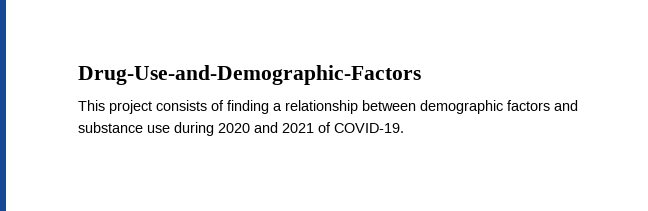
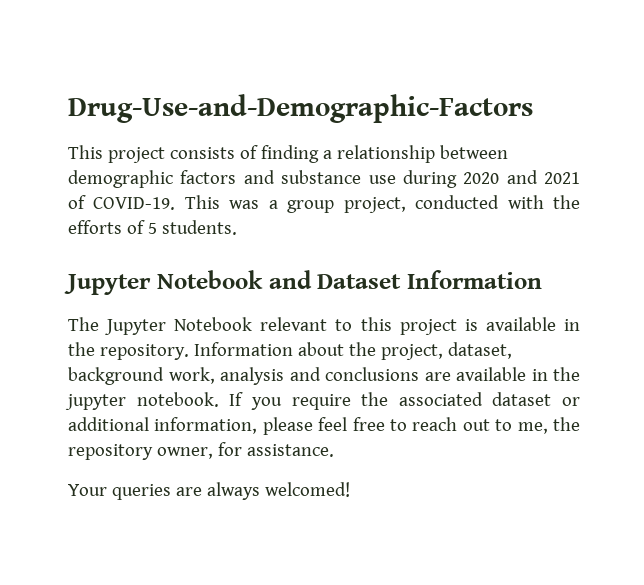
(404, 128) none -> [184,195,581,213] [68,220,237,235] [64,270,542,295] [68,317,580,335] [68,342,512,360] [68,367,580,385] [65,392,580,410] [68,417,580,435] [68,442,334,460] [68,482,350,500] This was a group project, conducted with the efforts of 5 students. // Jupyter Notebook and Dataset Information // The Jupyter Notebook relevant to this project is available in the repository. Information about the project, dataset, background work, analysis and conclusions are available in the jupyter notebook. If you require the associated dataset or additional information, please feel free to reach out to me, the repository owner, for assistance. // Your queries are always welcomed!

